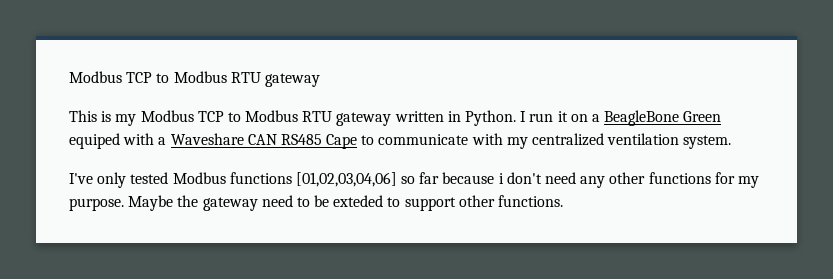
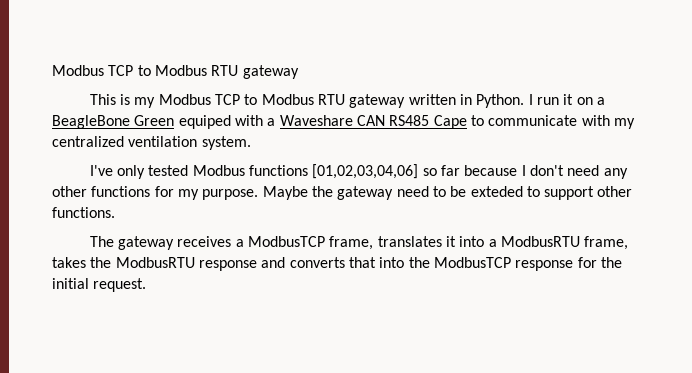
[498,173,504,184] i -> [521,165,526,176] I
(564, 201) none -> [89,236,629,250] [52,257,622,271] [52,278,147,292] // The gateway receives a ModbusTCP frame, translates it into a ModbusRTU frame, takes the ModbusRTU response and converts that into the ModbusTCP response for the initial request.

